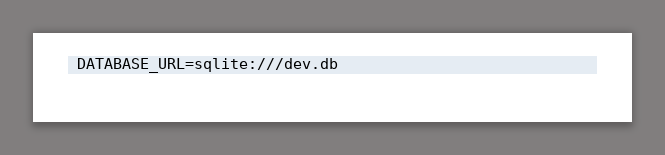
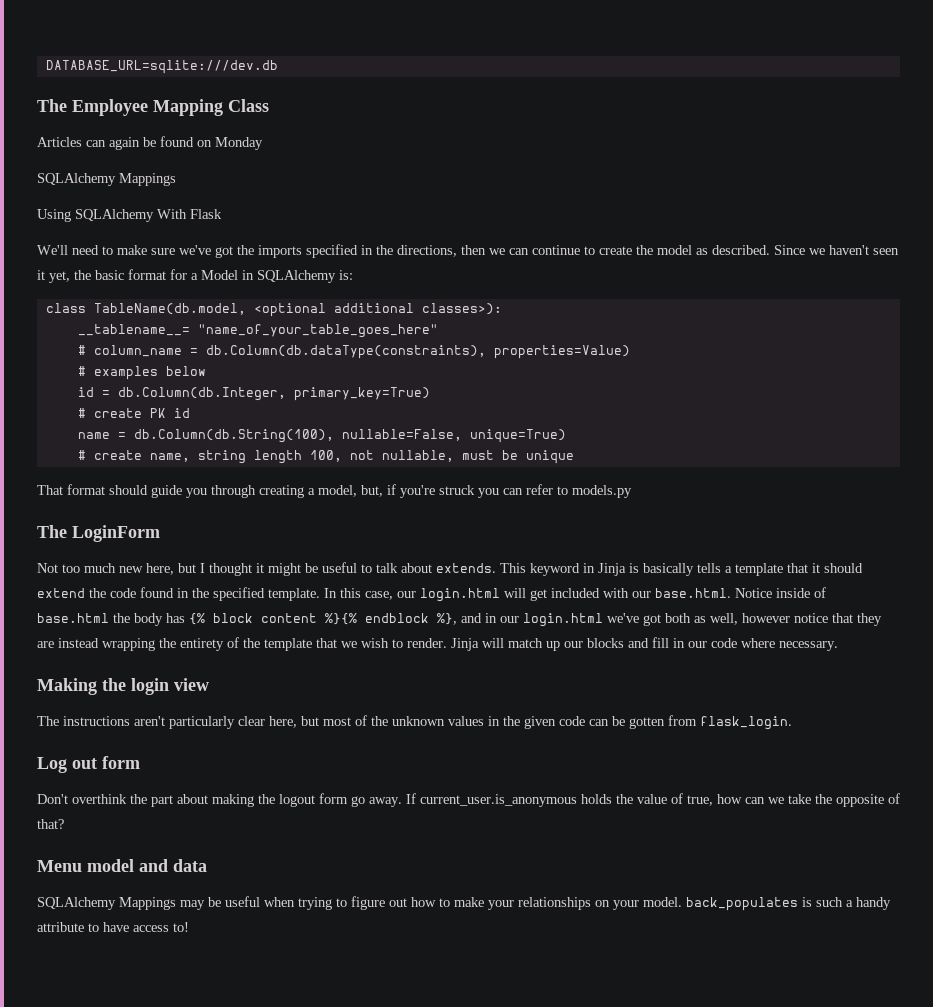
(338, 65) none -> [37,99,269,116] [37,136,263,150] [37,173,176,186] [37,209,222,222] [37,244,899,258] [37,269,353,283] [45,303,502,317] [77,324,438,338] [77,345,630,359] [77,366,206,380] [77,387,430,401] [77,408,190,418] [77,429,566,443] [77,450,574,464] [37,484,632,498] [37,525,160,542] [37,562,863,576] [37,587,826,602] [37,613,882,627] [37,637,838,651] [37,678,209,695] [37,715,792,730] [37,756,140,773] [37,793,900,807] [37,819,64,829] [37,859,207,872] [37,896,891,911] [37,922,189,932] // The Employee Mapping Class // Articles can again be found on Monday // SQLAlchemy Mappings // Using SQLAlchemy With Flask // We'll need to make sure we've got the imports specified in the directions, then we can continue to create the model as described. Since we haven't seen it yet, the basic format for a Model in SQLAlchemy is: // class TableName(db.model, <optional additional classes>): // __tablename__= "name_of_your_table_goes_here" // # column_name = db.Column(db.dataType(constraints), properties=Value) // # examples below // id = db.Column(db.Integer, primary_key=True) // # create PK id // name = db.Column(db.String(100), nullable=False, unique=True) // # create name, string length 100, not nullable, must be unique // That format should guide you through creating a model, but, if you're struck you can refer to models.py // The LoginForm // Not too much new here, but I thought it might be useful to talk about extends. This keyword in Jinja is basically tells a template that it should extend the code found in the specified template. In this case, our login.html will get included with our base.html. Notice inside of base.html the body has {% block content %}{% endblock %}, and in our login.html we've got both as well, however notice that they are instead wrapping the entirety of the template that we wish to render. Jinja will match up our blocks and fill in our code where necessary. // Making the login view // The instructions aren't particularly clear here, but most of the unknown values in the given code can be gotten from flask_login. // Log out form // Don't overthink the part about making the logout form go away. If current_user.is_anonymous holds the value of true, how can we take the opposite of that? // Menu model and data // SQLAlchemy Mappings may be useful when trying to figure out how to make your relationships on your model. back_populates is such a handy attribute to have access to!

